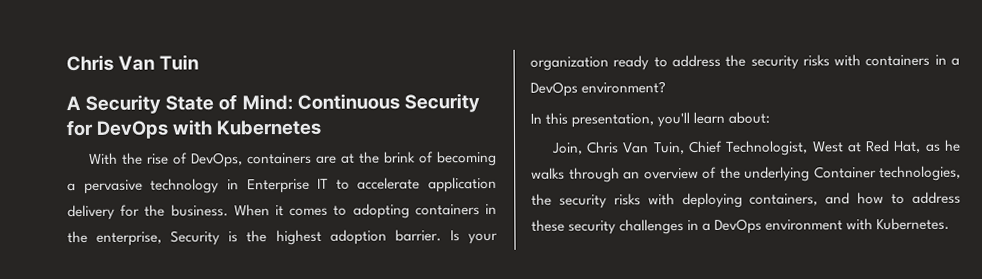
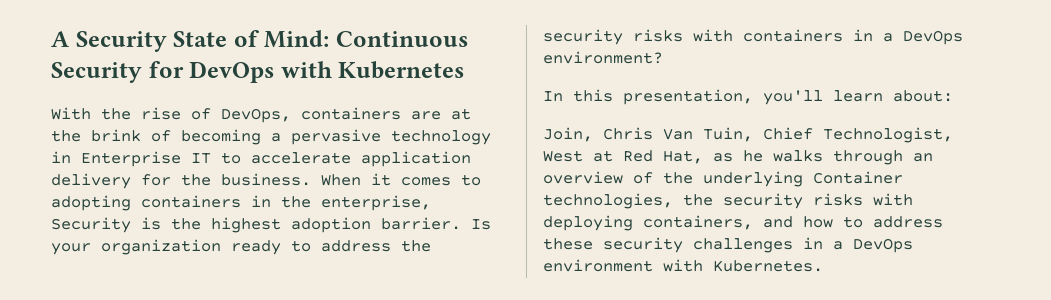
[66,54,200,72] Chris Van Tuin // -> (51, 39) none

